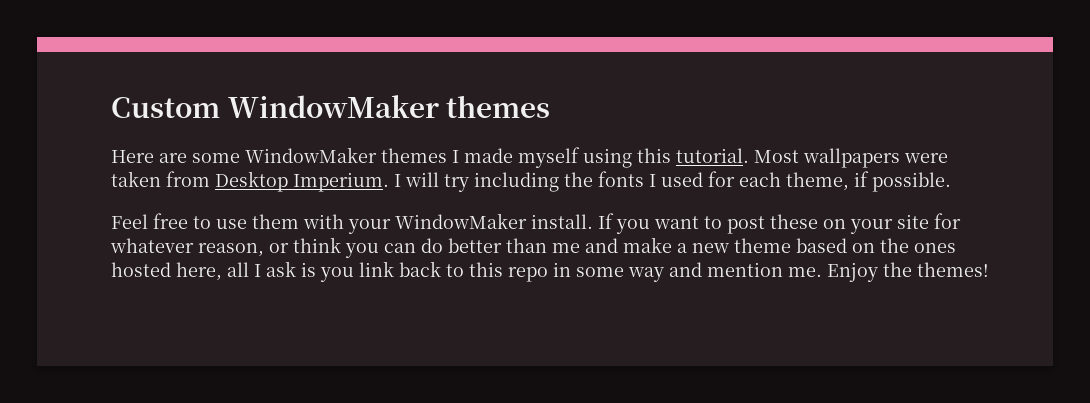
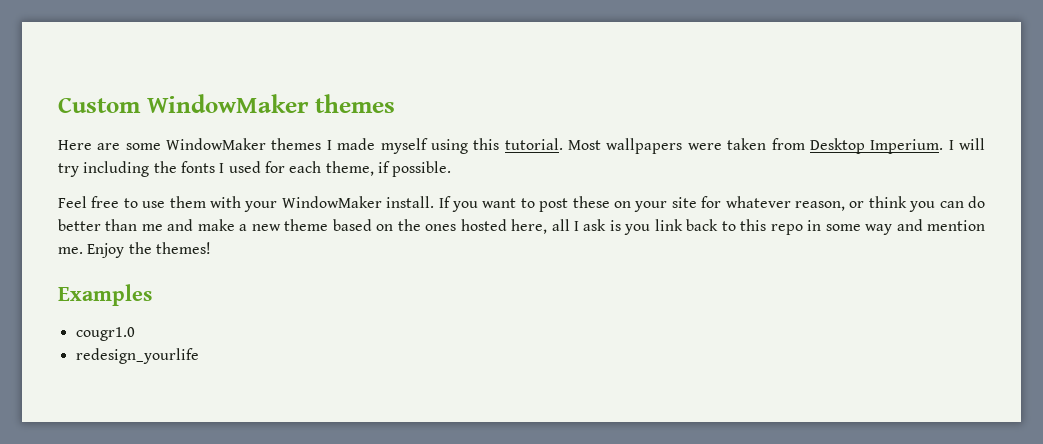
(989, 269) none -> [58,284,152,306] [75,327,135,341] [75,348,199,364] // Examples // cougr1.0 // redesign_yourlife

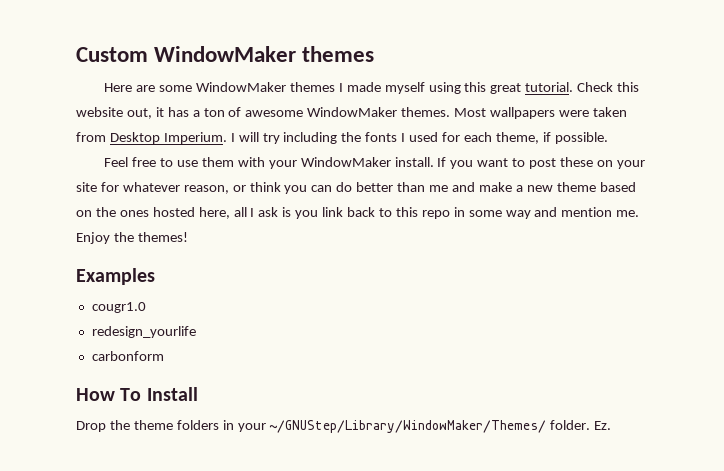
[504,138,563,150] tutorial. -> [490,82,640,94] [76,107,451,119] great tutorial. Check this website out, it has a ton of awesome WindowMaker themes.
(199, 356) none -> [91,351,164,361] [76,387,198,401] [76,420,612,433] // carbonform // How To Install // Drop the theme folders in your ~/GNUStep/Library/WindowMaker/Themes/ folder. Ez.

